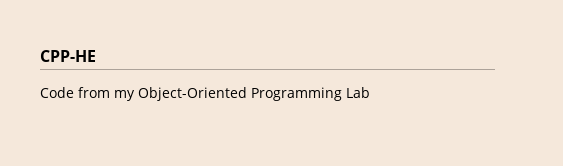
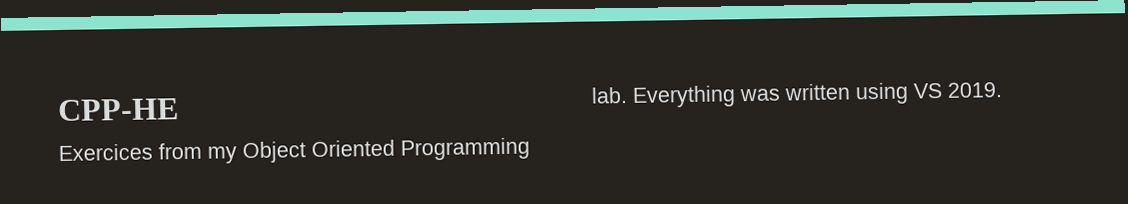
[40,87,74,98] Code -> [58,143,153,162] Exercices
[138,87,370,101] Object-Oriented Programming Lab -> [242,137,530,164] [591,82,1002,108] Object Oriented Programming lab. Everything was written using VS 2019.

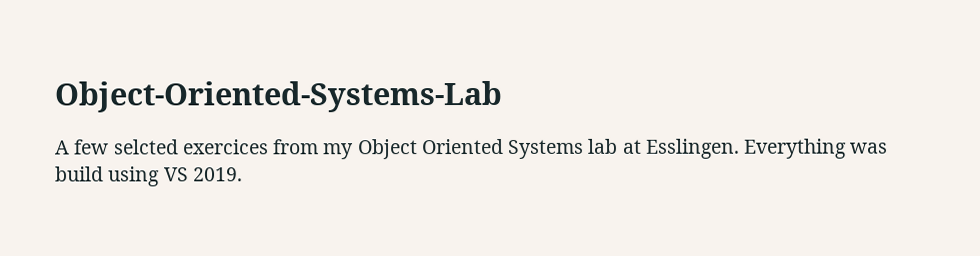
[57,98,179,122] [58,137,530,164] [591,87,628,104] CPP-HE // Exercices from my Object Oriented Programming lab. -> [54,80,502,113] [55,138,740,160] Object-Oriented-Systems-Lab // A few selcted exercices from my Object Oriented Systems lab at Esslingen.
[784,83,850,101] written -> [55,166,104,182] build

